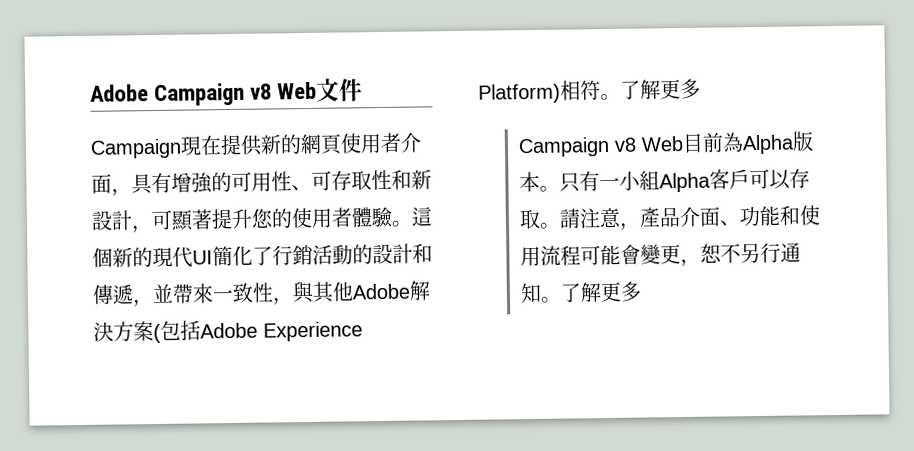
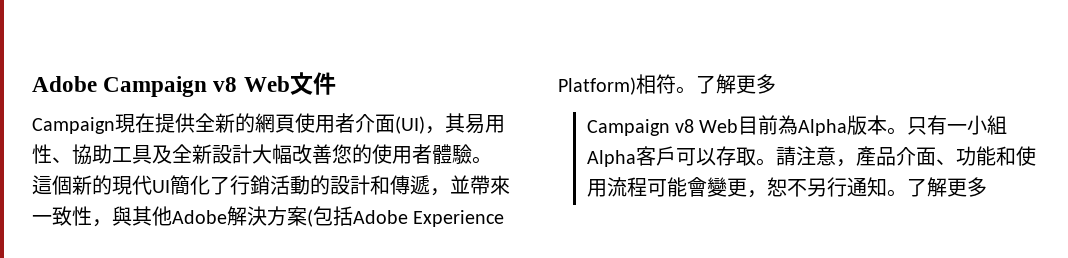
(263, 145) none -> [195,113,215,132] 全
[111,169,432,197] [91,208,253,234] ，具有增強的可用性、可存取性和新設計，可顯著提升 -> [395,113,505,134] [32,144,332,165] (UI)，其易用性、協助工具及全新設計大幅改善

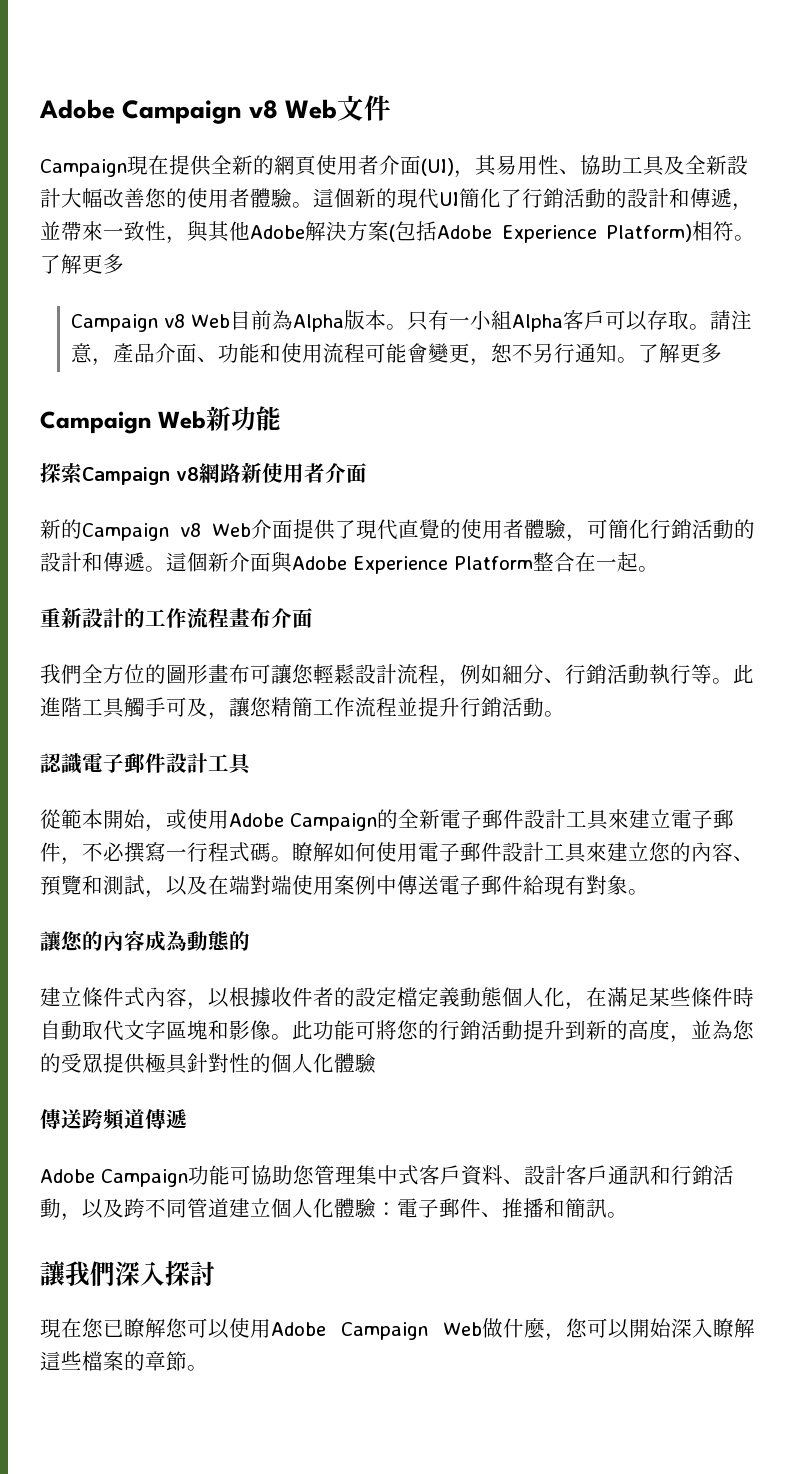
(987, 187) none -> [40,406,281,434] [40,462,367,485] [40,519,755,542] [40,551,659,574] [40,607,313,628] [40,664,754,687] [40,697,565,720] [40,752,252,775] [40,809,734,832] [40,842,754,865] [40,875,649,898] [40,930,250,952] [40,987,754,1010] [40,1019,754,1043] [40,1053,376,1074] [40,1109,187,1130] [40,1165,734,1187] [40,1198,628,1221] [40,1261,215,1286] [40,1318,755,1341] [40,1351,208,1371] // Campaign Web新功能 // 探索Campaign v8網路新使用者介面 // 新的Campaign v8 Web介面提供了現代直覺的使用者體驗，可簡化行銷活動的設計和傳遞。這個新介面與Adobe Experience Platform整合在一起。 // 重新設計的工作流程畫布介面 // 我們全方位的圖形畫布可讓您輕鬆設計流程，例如細分、行銷活動執行等。此進階工具觸手可及，讓您精簡工作流程並提升行銷活動。 // 認識電子郵件設計工具 // 從範本開始，或使用Adobe Campaign的全新電子郵件設計工具來建立電子郵件，不必撰寫一行程式碼。瞭解如何使用電子郵件設計工具來建立您的內容、預覽和測試，以及在端對端使用案例中傳送電子郵件給現有對象。 // 讓您的內容成為動態的 // 建立條件式內容，以根據收件者的設定檔定義動態個人化，在滿足某些條件時自動取代文字區塊和影像。此功能可將您的行銷活動提升到新的高度，並為您的受眾提供極具針對性的個人化體驗 // 傳送跨頻道傳遞 // Adobe Campaign功能可協助您管理集中式客戶資料、設計客戶通訊和行銷活動，以及跨不同管道建立個人化體驗：電子郵件、推播和簡訊。 // 讓我們深入探討 // 現在您已瞭解您可以使用Adobe Campaign Web做什麼，您可以開始深入瞭解這些檔案的章節。

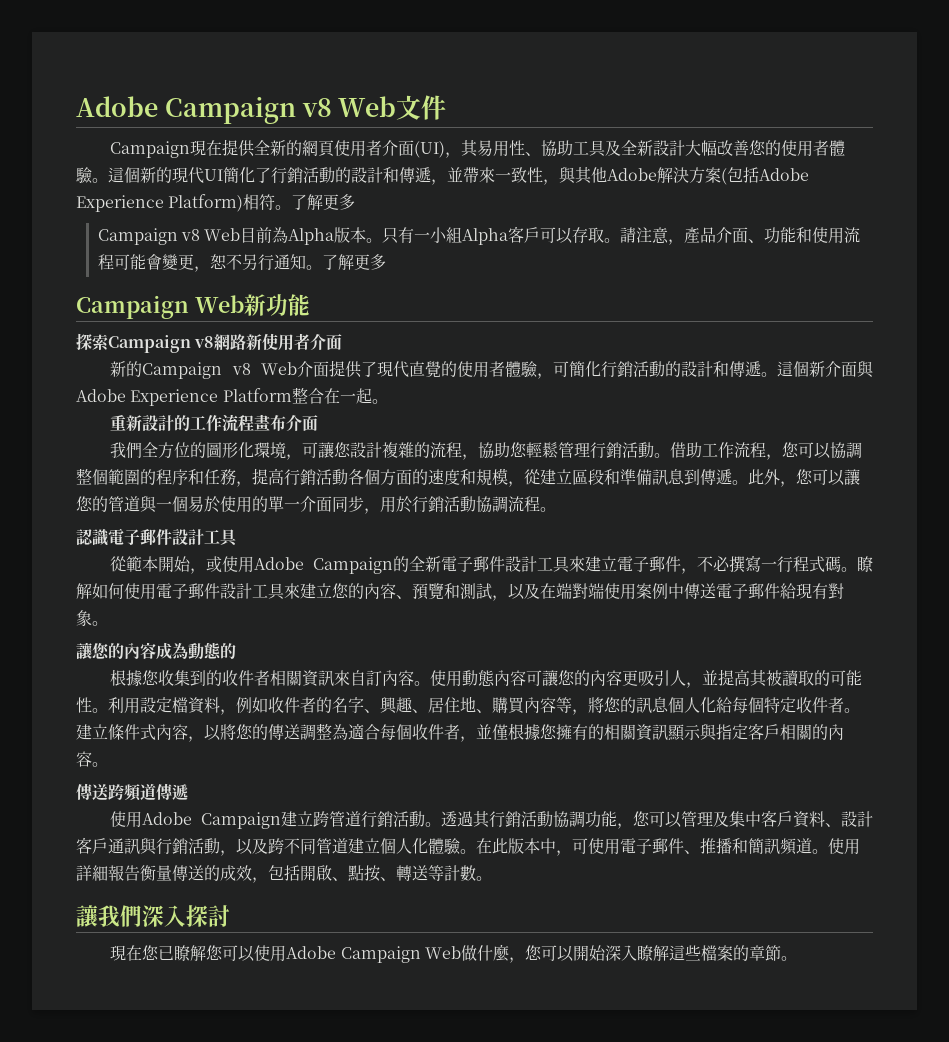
[208,664,754,687] [40,697,544,720] 畫布可讓您輕鬆設計流程，例如細分、行銷活動執行等。此進階工具觸手可及，讓您精簡工作流程並提升行銷活動 -> [238,442,863,460] [76,468,860,487] [76,496,540,514] 化環境，可讓您設計複雜的流程，協助您輕鬆管理行銷活動。借助工作流程，您可以協調整個範圍的程序和任務，提高行銷活動各個方面的速度和規模，從建立區段和準備訊息到傳遞。此外，您可以讓您的管道與一個易於使用的單一介面同步，用於行銷活動協調流程
(250, 941) none -> [110,669,863,688] [76,696,860,715] 根據您收集到的收件者相關資訊來自訂內容。使用動態內容可讓您的內容更吸引人，並提高其被讀取的可能性。利用設定檔資料，例如收件者的名字、興趣、居住地、購買內容等，將您的訊息個人化給每個特定收件者。
[229,987,754,1010] [40,1019,754,1043] [40,1053,376,1074] 根據收件者的設定檔定義動態個人化，在滿足某些條件時自動取代文字區塊和影像。此功能可將您的行銷活動提升到新的高度，並為您的受眾提供極具針對性的個人化體驗 -> [220,723,844,742] [76,751,108,767] 將您的傳送調整為適合每個收件者，並僅根據您擁有的相關資訊顯示與指定客戶相關的內容。
[40,1165,419,1187] Adobe Campaign功能可協助您管理集中式 -> [110,811,761,829] 使用Adobe Campaign建立跨管道行銷活動。透過其行銷活動協調功能，您可以管理及集中
[650,1165,671,1185] 和 -> [140,838,157,855] 與
[376,1202,397,1216] ： -> [460,838,620,856] 。在此版本中，可使用
(607, 1208) none -> [780,838,860,855] [76,865,476,883] 頻道。使用詳細報告衡量傳送的成效，包括開啟、點按、轉送等計數

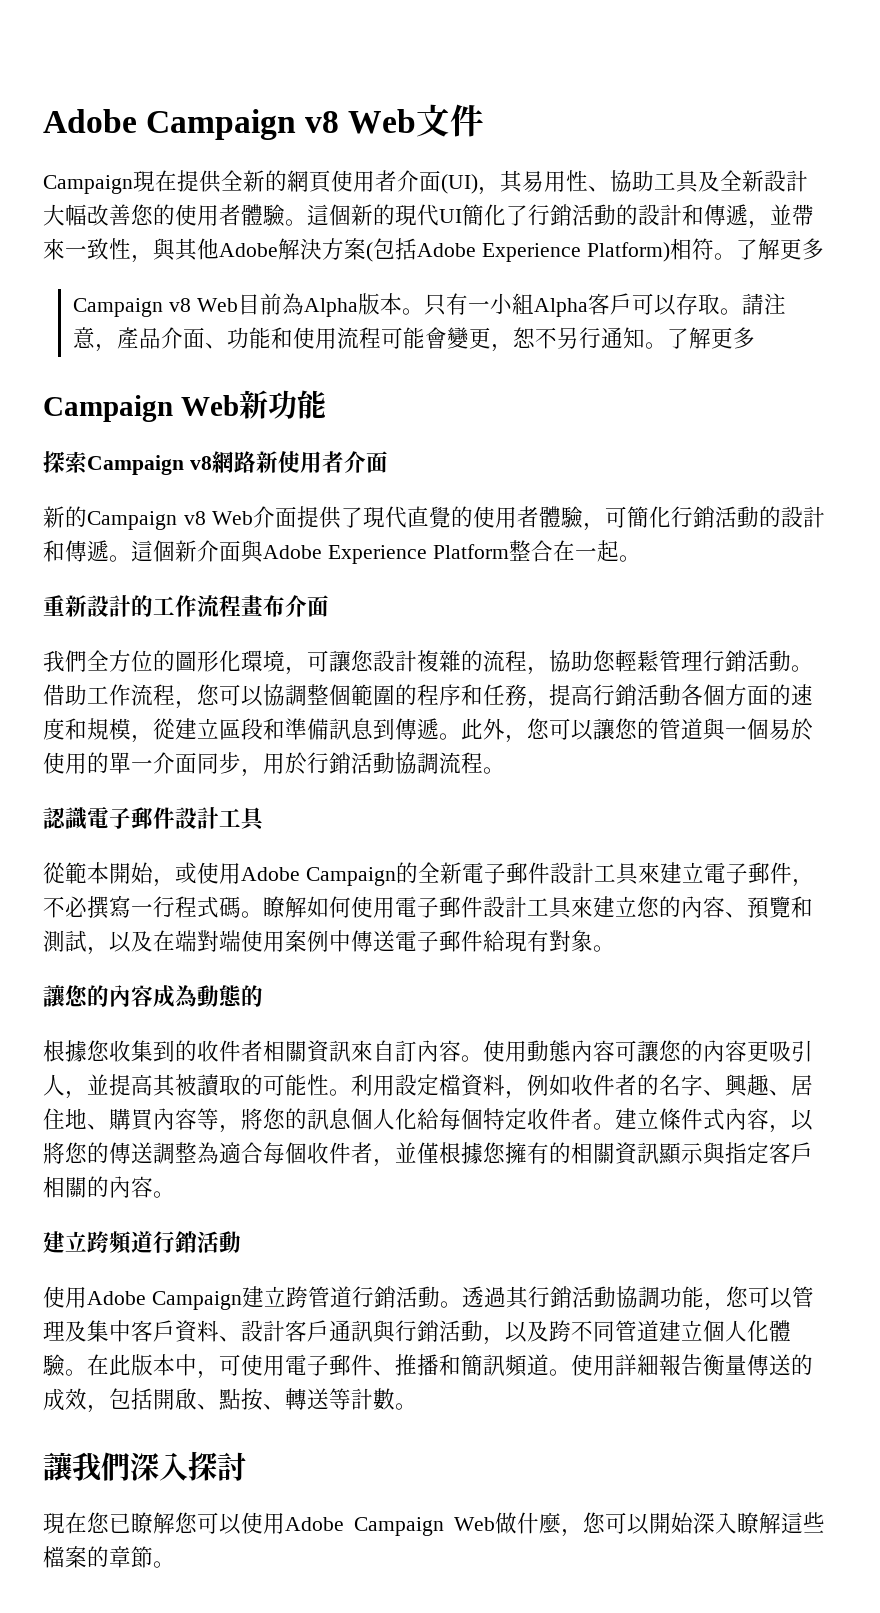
[76,783,188,801] 傳送跨頻道傳遞 -> [43,1231,241,1254] 建立跨頻道行銷活動

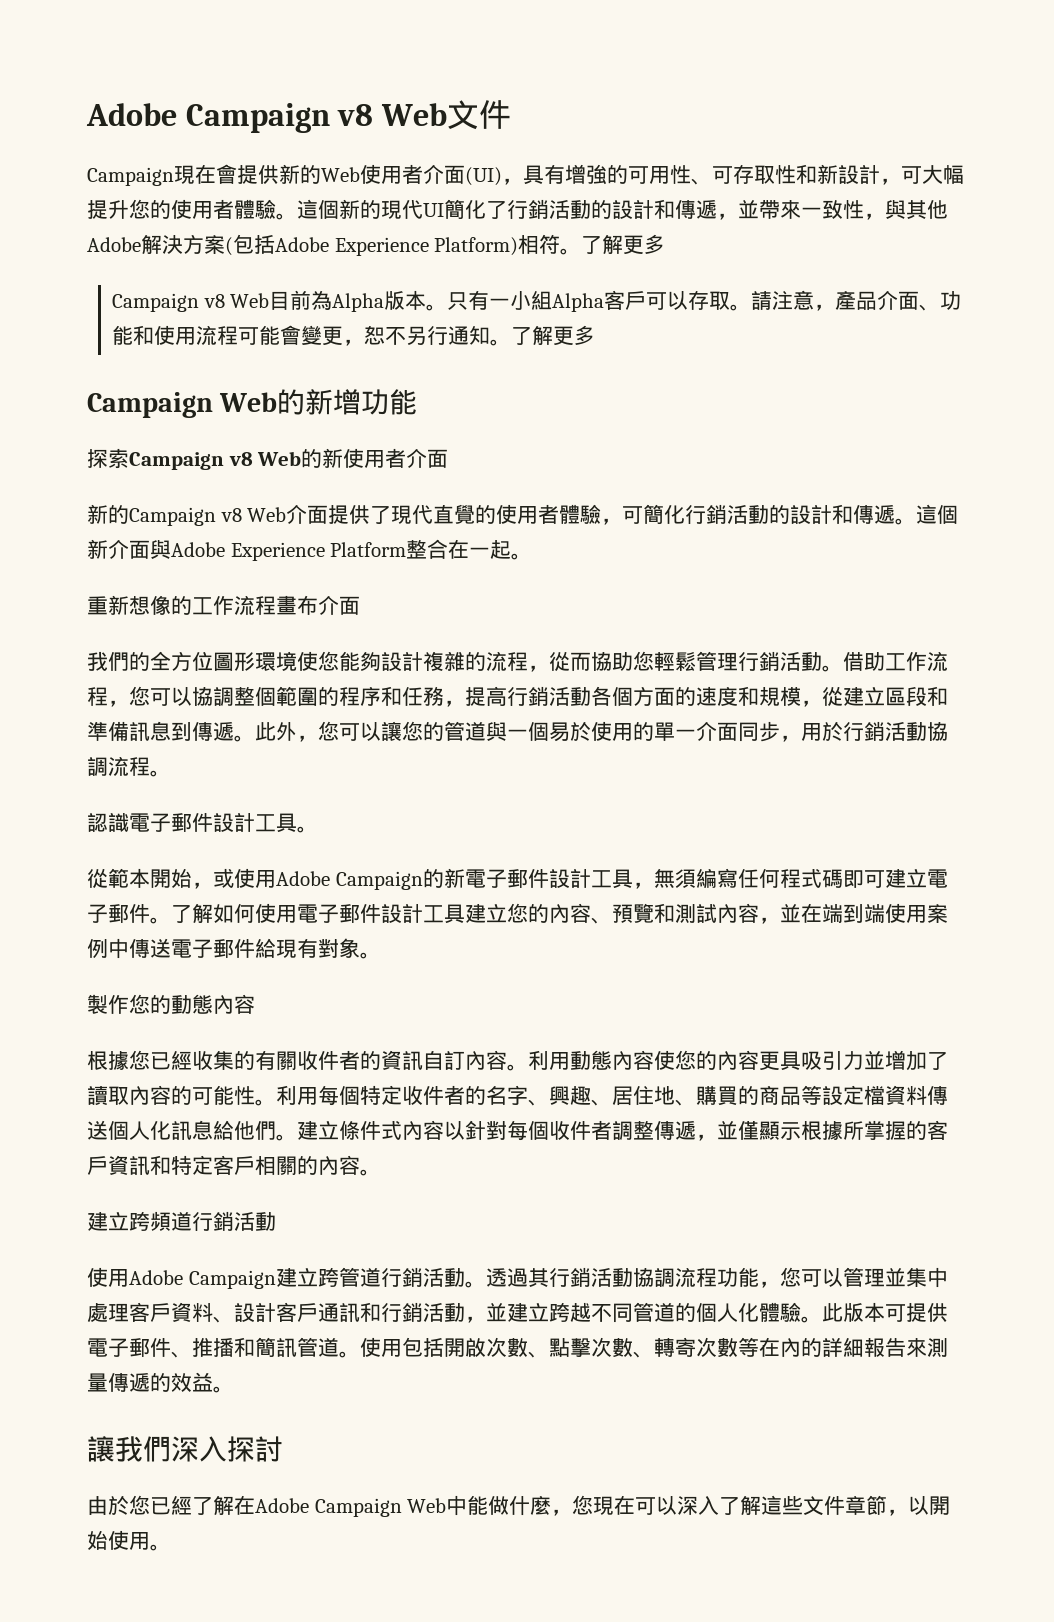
[177,170,332,193] 提供全新的網頁 -> [216,164,360,184] 會提供新的Web
[500,170,808,193] [43,204,131,226] 其易用性、協助工具及全新設計大幅改善 -> [523,164,964,185] [87,200,129,219] 具有增強的可用性、可存取性和新設計，可大幅提升
[238,390,268,419] 新 -> [277,389,362,415] 的新增
[211,451,256,473] 網路 -> [257,449,323,468] Web的
[87,595,131,617] 設計 -> [129,595,171,615] 想像
[87,650,373,675] 全方位的圖形化環境，可讓您 -> [129,651,381,671] 的全方位圖形環境使您能夠
(549, 671) none -> [549,651,591,671] 從而
(265, 819) none -> [297,826,318,833] 。
[417,862,440,883] 全 -> (444, 878) none
[637,862,814,887] [43,896,285,919] 來建立電子郵件，不必撰寫一行程式碼。瞭 -> [632,868,948,889] [87,904,192,924] ，無須編寫任何程式碼即可建立電子郵件。了
[571,896,593,918] 來 -> (465, 914) none
[87,930,219,955] ，以及在端對 -> [717,903,864,924] 內容，並在端到
[43,985,263,1008] [43,1040,373,1063] 讓您的內容成為動態的 // 根據您收集到的收件者相關資訊來 -> [87,994,255,1014] [87,1050,423,1070] 製作您的動態內容 // 根據您已經收集的有關收件者的資訊
[483,1040,505,1062] 使 -> [528,1050,549,1070] 利
[615,1040,659,1062] 可讓 -> [654,1050,675,1070] 使
[769,1040,813,1062] [43,1074,571,1099] 吸引人，並提高其被讀取的可能性。利用設定檔資料，例如 -> [780,1050,948,1071] [87,1085,402,1106] 具吸引力並增加了讀取內容的可能性。利用每個特定
[153,1108,813,1133] [43,1142,747,1167] 內容等，將您的訊息個人化給每個特定收件者。建立條件式內容，以將您的傳送調整為適合每個收件者，並僅根據您擁有的相關資訊顯示與指 -> [738,1085,948,1105] [87,1120,948,1141] [87,1155,192,1175] 的商品等設定檔資料傳送個人化訊息給他們。建立條件式內容以針對每個收件者調整傳遞，並僅顯示根據所掌握的客戶資訊和特
(660, 1297) none -> [674,1267,717,1287] 流程
[65,1320,131,1342] 及集中 -> [884,1267,948,1288] [87,1303,129,1323] 並集中處理
[373,1320,396,1343] 與 -> [360,1302,381,1322] 和
[505,1320,571,1343] 以及跨 -> [486,1302,591,1323] 並建立跨越
[659,1320,703,1342] 建立 -> [675,1303,696,1322] 的
[87,1354,285,1379] 在此版本中，可使用 -> [822,1302,948,1322] 此版本可提供
[505,1354,527,1377] 頻 -> [297,1337,318,1357] 管
[615,1354,813,1376] [43,1388,395,1413] 詳細報告衡量傳送的成效，包括開啟、點按、轉送等計數 -> [402,1337,948,1358] [87,1372,213,1392] 包括開啟次數、點擊次數、轉寄次數等在內的詳細報告來測量傳遞的效益
[43,1512,285,1535] 現在您已瞭解您可以使用 -> [87,1495,255,1515] 由於您已經了解在
(495, 1524) none -> [446,1495,489,1516] 中能
[605,1512,825,1535] [43,1546,153,1568] 可以開始深入瞭解這些檔案的章節 -> [593,1495,951,1516] [87,1530,150,1550] 現在可以深入了解這些文件章節，以開始使用

